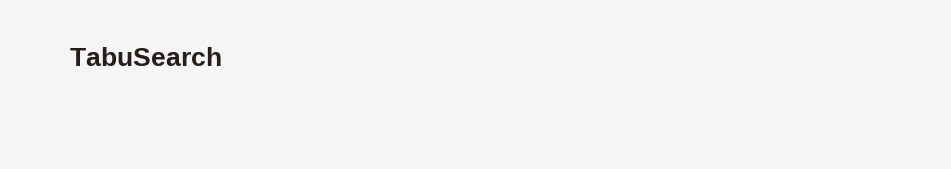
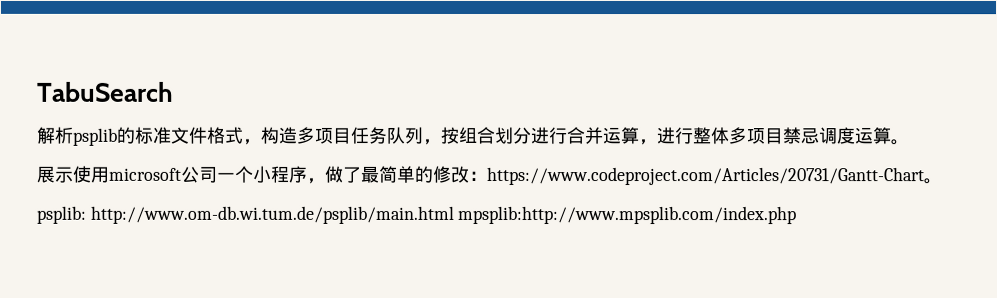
(222, 56) none -> [37,126,910,146] [36,165,942,186] [36,205,797,225] // 解析psplib的标准文件格式，构造多项目任务队列，按组合划分进行合并运算，进行整体多项目禁忌调度运算。 // 展示使用microsoft公司一个小程序，做了最简单的修改：https://www.codeproject.com/Articles/20731/Gantt-Chart。 // psplib: http://www.om-db.wi.tum.de/psplib/main.html mpsplib:http://www.mpsplib.com/index.php

